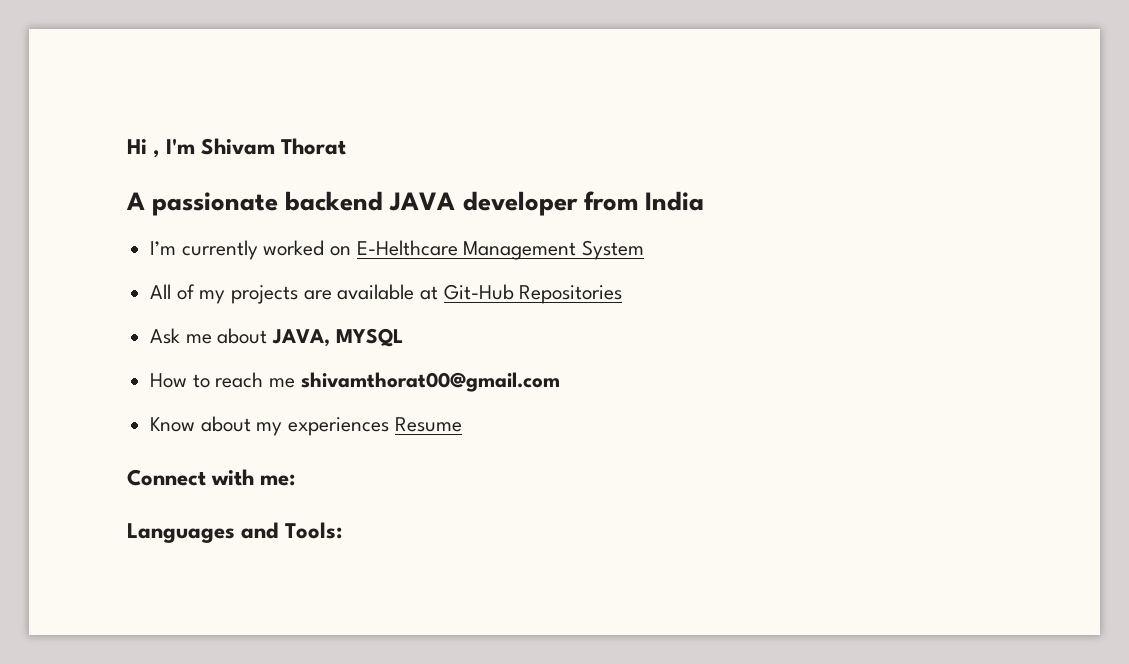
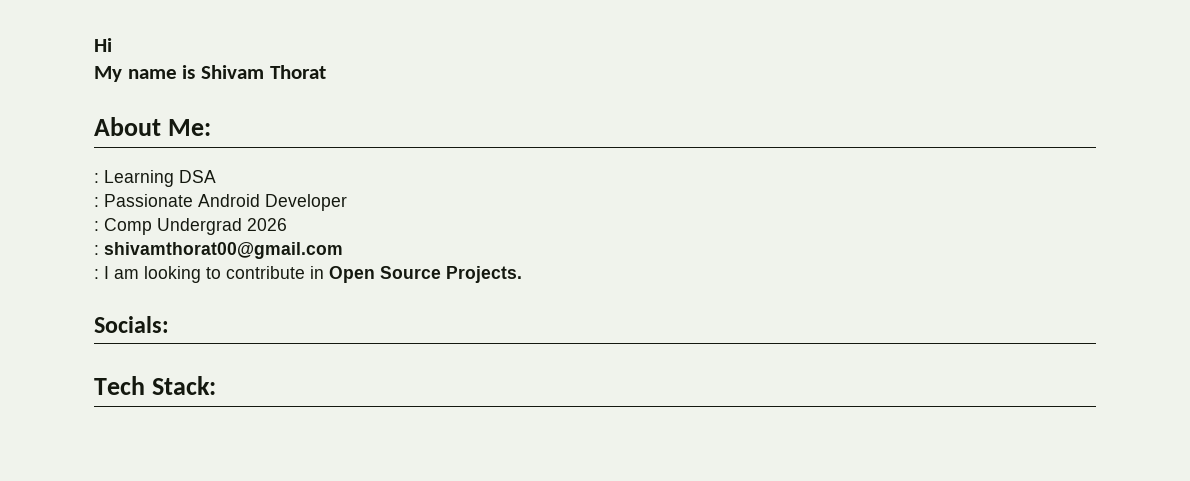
[153,138,196,158] , I'm -> [94,65,196,82] // My name is
[126,191,704,216] [150,240,645,260] [150,284,623,304] [150,328,403,347] [150,372,560,392] [150,416,462,436] [127,469,296,486] [127,522,343,543] A passionate backend JAVA developer from India // I’m currently worked on E-Helthcare Management System // All of my projects are available at Git-Hub Repositories // Ask me about JAVA, MYSQL // How to reach me shivamthorat00@gmail.com // Know about my experiences Resume // Connect with me: // Languages and Tools: -> [94,117,212,136] [94,170,216,187] [94,194,347,211] [94,218,287,235] [94,242,343,259] [94,266,522,283] [94,316,169,333] [94,376,217,395] About Me: // : Learning DSA // : Passionate Android Developer // : Comp Undergrad 2026 // : shivamthorat00@gmail.com // : I am looking to contribute in Open Source Projects. // Socials: // Tech Stack:

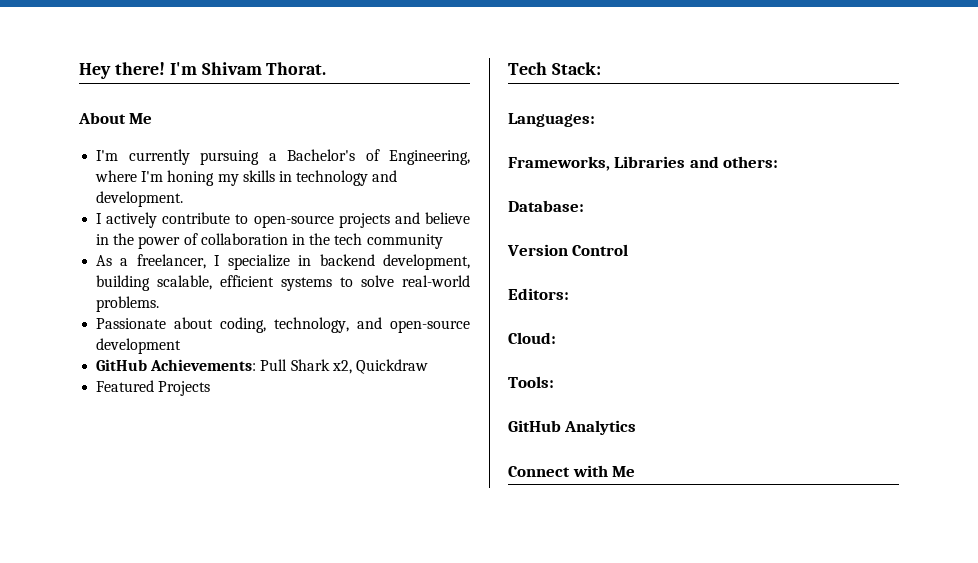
[94,38,112,52] [94,65,326,82] [94,117,212,136] [94,170,216,187] [94,194,347,211] [94,218,287,235] [94,242,343,259] [94,266,522,283] [94,316,169,333] [94,376,217,395] Hi // My name is Shivam Thorat // About Me: // : Learning DSA // : Passionate Android Developer // : Comp Undergrad 2026 // : shivamthorat00@gmail.com // : I am looking to contribute in Open Source Projects. // Socials: // Tech Stack: -> [79,62,327,79] [78,112,153,124] [96,149,470,165] [95,170,398,186] [96,191,184,207] [96,212,470,228] [96,233,443,249] [96,254,470,270] [96,275,470,291] [96,296,160,312] [96,317,470,333] [96,338,182,354] [96,359,428,374] [96,380,211,396] [508,62,601,75] [508,113,595,127] [508,156,779,171] [508,200,584,212] [507,244,629,256] [508,288,569,300] [508,332,556,344] [508,376,554,388] [508,420,637,435] [508,465,636,477] Hey there! I'm Shivam Thorat. // About Me // I'm currently pursuing a Bachelor's of Engineering, where I'm honing my skills in technology and development. // I actively contribute to open-source projects and believe in the power of collaboration in the tech community // As a freelancer, I specialize in backend development, building scalable, efficient systems to solve real-world problems. // Passionate about coding, technology, and open-source development // GitHub Achievements: Pull Shark x2, Quickdraw // Featured Projects // Tech Stack: // Languages: // Frameworks, Libraries and others: // Database: // Version Control // Editors: // Cloud: // Tools: // GitHub Analytics // Connect with Me

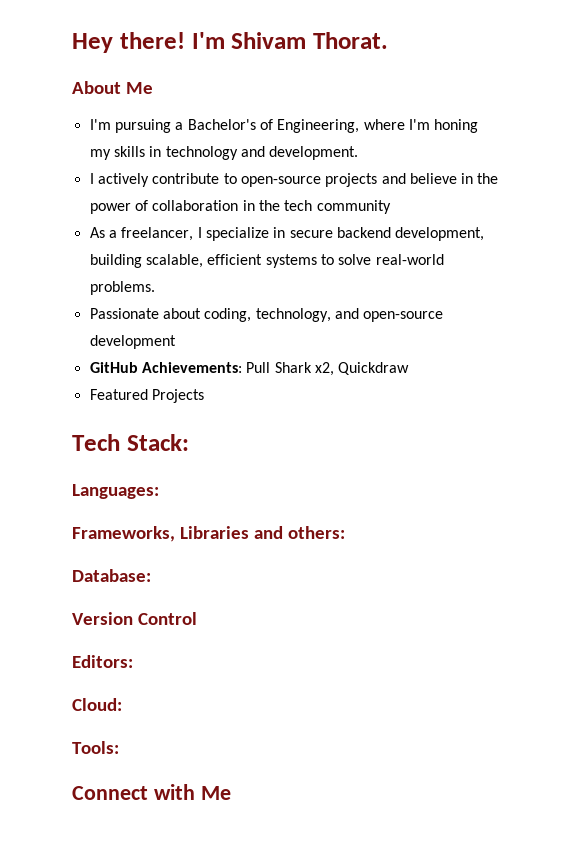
[128,149,190,165] currently -> (111, 124) none
(312, 260) none -> [289,230,333,238] secure
[508,420,637,435] // GitHub Analytics -> (119, 747) none

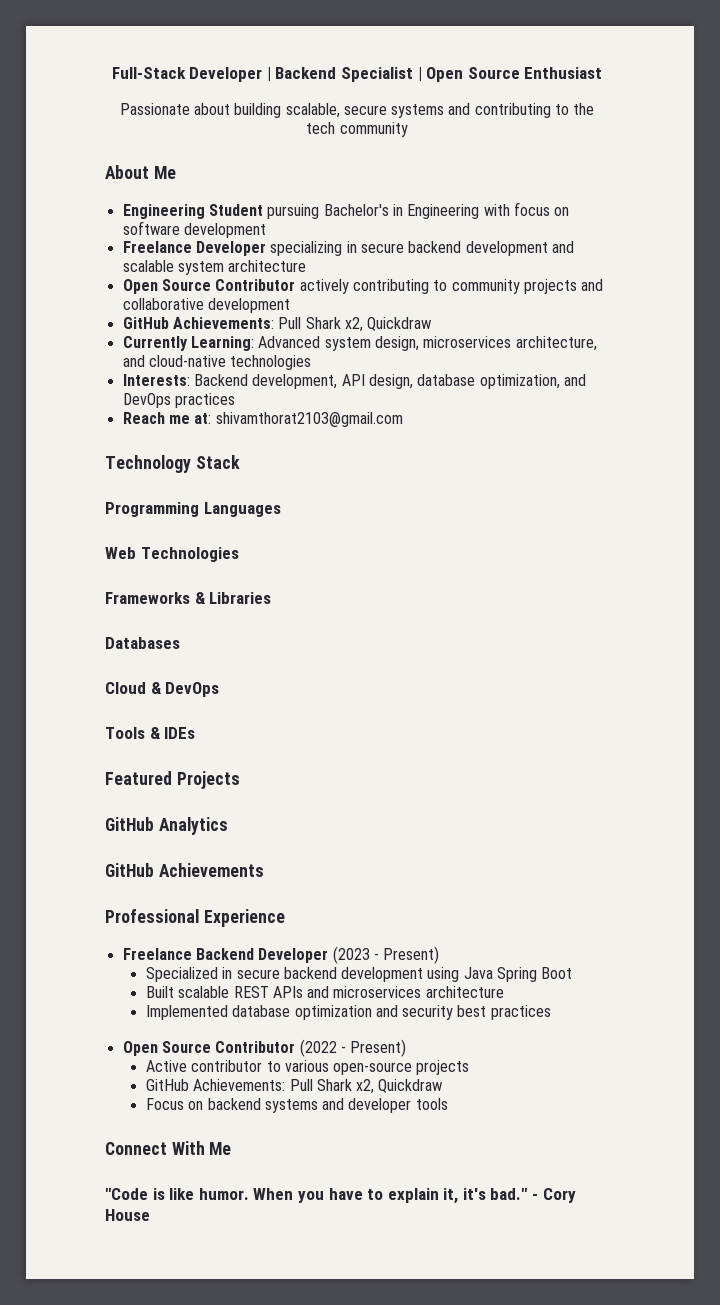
[72,32,388,53] [72,81,153,94] [89,119,479,133] [89,146,359,160] [89,173,499,187] [89,200,391,214] [89,227,485,241] [89,254,444,268] [89,281,155,295] [89,308,444,322] Hey there! I'm Shivam Thorat. // About Me // I'm pursuing a Bachelor's of Engineering, where I'm honing my skills in technology and development. // I actively contribute to open-source projects and believe in the power of collaboration in the tech community // As a freelancer, I specialize in secure backend development, building scalable, efficient systems to solve real-world problems. // Passionate about coding, technology, and open-source -> [111,67,603,82] [119,103,595,118] [306,122,408,137] [105,165,176,179] [122,202,570,219] [122,221,266,238] [122,241,574,256] [122,260,307,275] [122,279,604,294] [122,298,204,310] Full-Stack Developer | Backend Specialist | Open Source Enthusiast // Passionate about building scalable, secure systems and contributing to the tech community // About Me // Engineering Student pursuing Bachelor's in Engineering with focus on software development // Freelance Developer specializing in secure backend development and scalable system architecture // Open Source Contributor actively contributing to community projects and collaborative
[89,389,204,403] [72,434,189,451] [72,484,159,499] [72,526,345,542] [72,569,151,582] [72,612,197,625] [72,655,133,668] [72,698,122,711] [72,741,119,754] Featured Projects // Tech Stack: // Languages: // Frameworks, Libraries and others: // Database: // Version Control // Editors: // Cloud: // Tools: -> [122,336,597,351] [122,355,312,370] [122,374,586,389] [122,393,235,408] [122,412,403,427] [105,455,240,473] [105,502,281,517] [105,547,239,562] [105,592,272,604] [105,637,180,649] [105,682,220,697] [105,727,196,739] [105,771,240,789] [105,817,228,835] [105,863,264,877] [105,909,285,927] [122,946,440,964] [145,967,573,982] [145,986,504,998] [145,1005,551,1020] [122,1039,407,1057] [145,1060,470,1075] [145,1079,443,1094] [145,1098,448,1113] Currently Learning: Advanced system design, microservices architecture, and cloud-native technologies // Interests: Backend development, API design, database optimization, and DevOps practices // Reach me at: shivamthorat2103@gmail.com // Technology Stack // Programming Languages // Web Technologies // Frameworks & Libraries // Databases // Cloud & DevOps // Tools & IDEs // Featured Projects // GitHub Analytics // GitHub Achievements // Professional Experience // Freelance Backend Developer (2023 - Present) // Specialized in secure backend development using Java Spring Boot // Built scalable REST APIs and microservices architecture // Implemented database optimization and security best practices // Open Source Contributor (2022 - Present) // Active contributor to various open-source projects // GitHub Achievements: Pull Shark x2, Quickdraw // Focus on backend systems and developer tools
[153,784,231,800] with Me -> [171,1141,232,1155] [105,1188,576,1204] [105,1209,150,1221] With Me // "Code is like humor. When you have to explain it, it's bad." - Cory House

